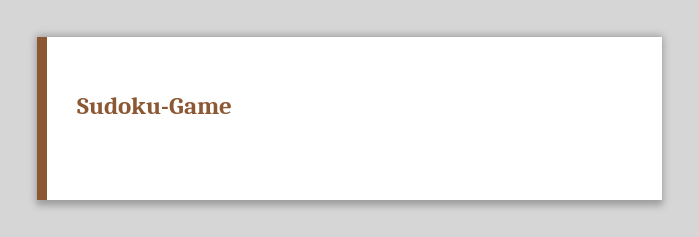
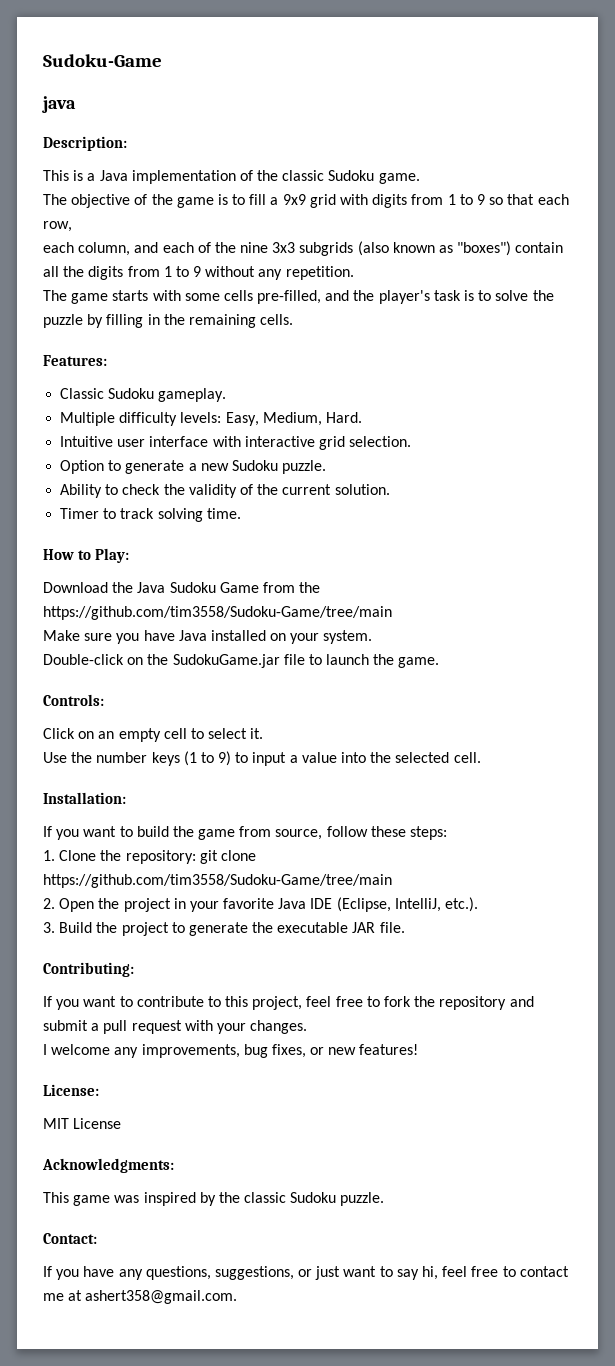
(232, 105) none -> [42,96,76,113] [43,136,127,151] [43,170,420,184] [43,194,569,208] [43,221,72,232] [43,241,564,256] [43,266,354,280] [43,290,554,304] [43,314,294,328] [43,355,107,366] [60,388,227,402] [60,412,362,426] [60,436,412,450] [60,460,327,474] [60,484,390,498] [60,508,241,522] [43,548,130,563] [43,582,321,593] [43,606,392,620] [43,630,373,644] [43,654,440,668] [43,694,104,706] [43,728,264,742] [43,751,481,766] [43,792,126,804] [43,826,448,840] [43,850,256,864] [43,874,392,888] [43,897,479,912] [43,922,405,936] [43,962,134,977] [43,996,534,1010] [43,1020,308,1034] [43,1044,419,1058] [43,1084,99,1096] [43,1118,122,1129] [42,1158,174,1173] [43,1192,385,1206] [43,1233,97,1244] [43,1266,569,1280] [43,1290,238,1304] // java // Description: // This is a Java implementation of the classic Sudoku game. // The objective of the game is to fill a 9x9 grid with digits from 1 to 9 so that each row, // each column, and each of the nine 3x3 subgrids (also known as "boxes") contain all the digits from 1 to 9 without any repetition. // The game starts with some cells pre-filled, and the player's task is to solve the puzzle by filling in the remaining cells. // Features: // Classic Sudoku gameplay. // Multiple difficulty levels: Easy, Medium, Hard. // Intuitive user interface with interactive grid selection. // Option to generate a new Sudoku puzzle. // Ability to check the validity of the current solution. // Timer to track solving time. // How to Play: // Download the Java Sudoku Game from the https://github.com/tim3558/Sudoku-Game/tree/main // Make sure you have Java installed on your system. // Double-click on the SudokuGame.jar file to launch the game. // Controls: // Click on an empty cell to select it. // Use the number keys (1 to 9) to input a value into the selected cell. // Installation: // If you want to build the game from source, follow these steps: // 1. Clone the repository: git clone https://github.com/tim3558/Sudoku-Game/tree/main // 2. Open the project in your favorite Java IDE (Eclipse, IntelliJ, etc.). // 3. Build the project to generate the executable JAR file. // Contributing: // If you want to contribute to this project, feel free to fork the repository and submit a pull request with your changes. // I welcome any improvements, bug fixes, or new features! // License: // MIT License // Acknowledgments: // This game was inspired by the classic Sudoku puzzle. // Contact: // If you have any questions, suggestions, or just want to say hi, feel free to contact me at ashert358@gmail.com.

